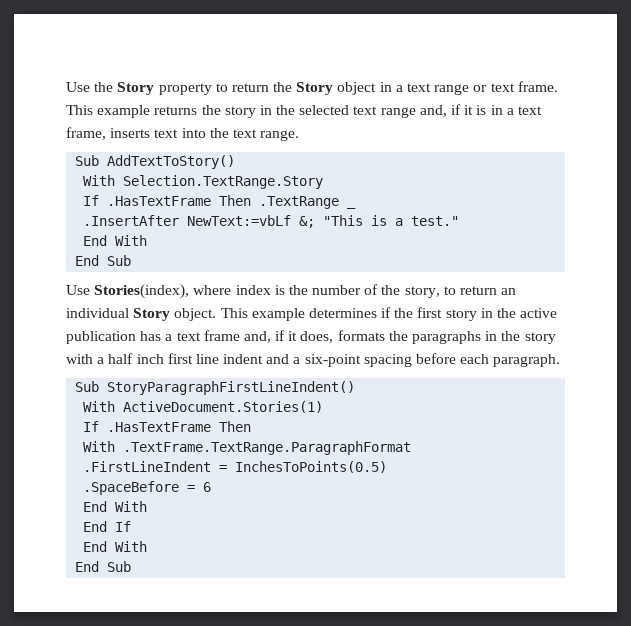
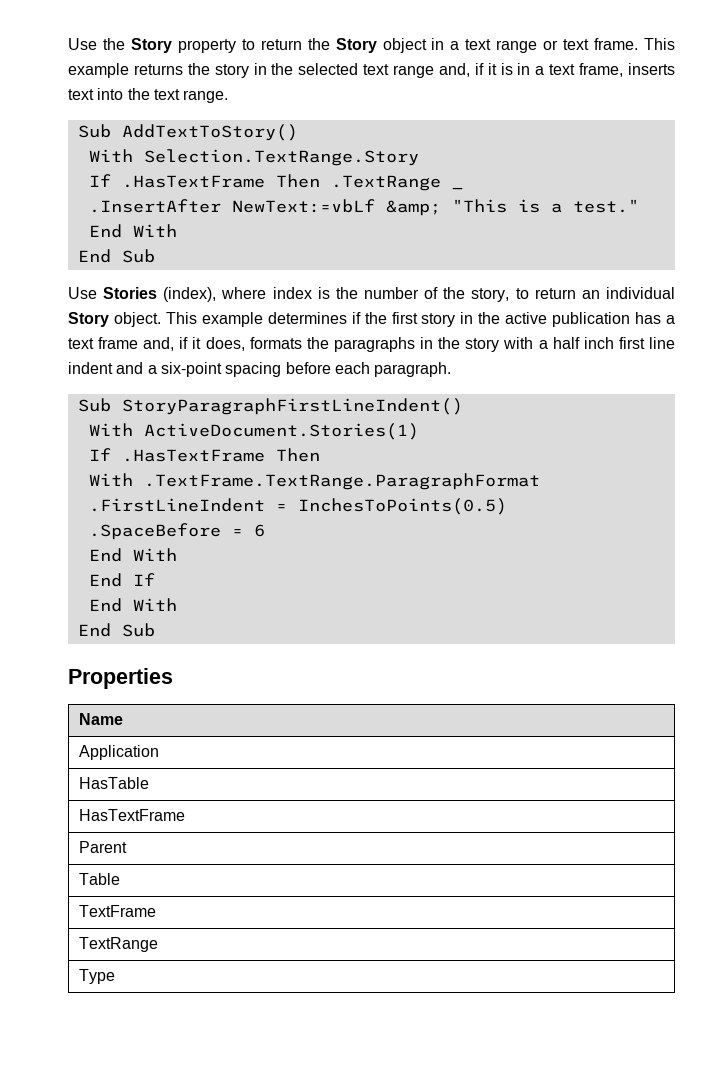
[299,216,316,228] &; -> [385,200,441,216] &amp;
[94,284,190,299] Stories(index), -> [103,287,217,302] Stories (index),
(132, 566) none -> [68,668,173,689] [79,713,124,725] [79,745,160,760] [79,777,150,789] [79,809,186,821] [79,841,128,853] [79,873,121,885] [79,905,157,917] [79,937,159,952] [79,969,116,984] // Properties // Name // Application // HasTable // HasTextFrame // Parent // Table // TextFrame // TextRange // Type

